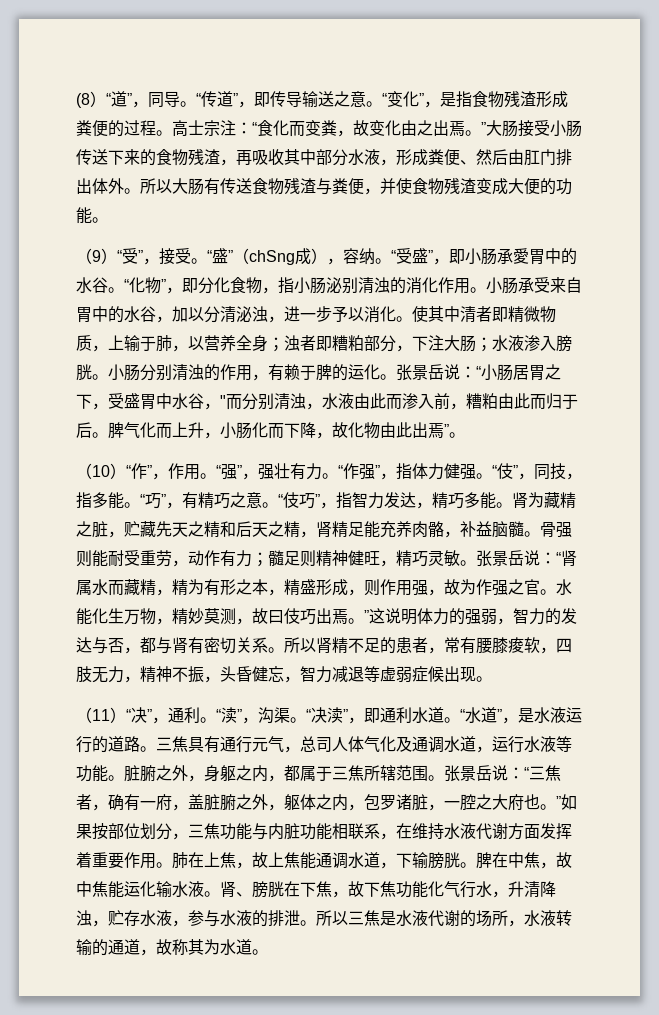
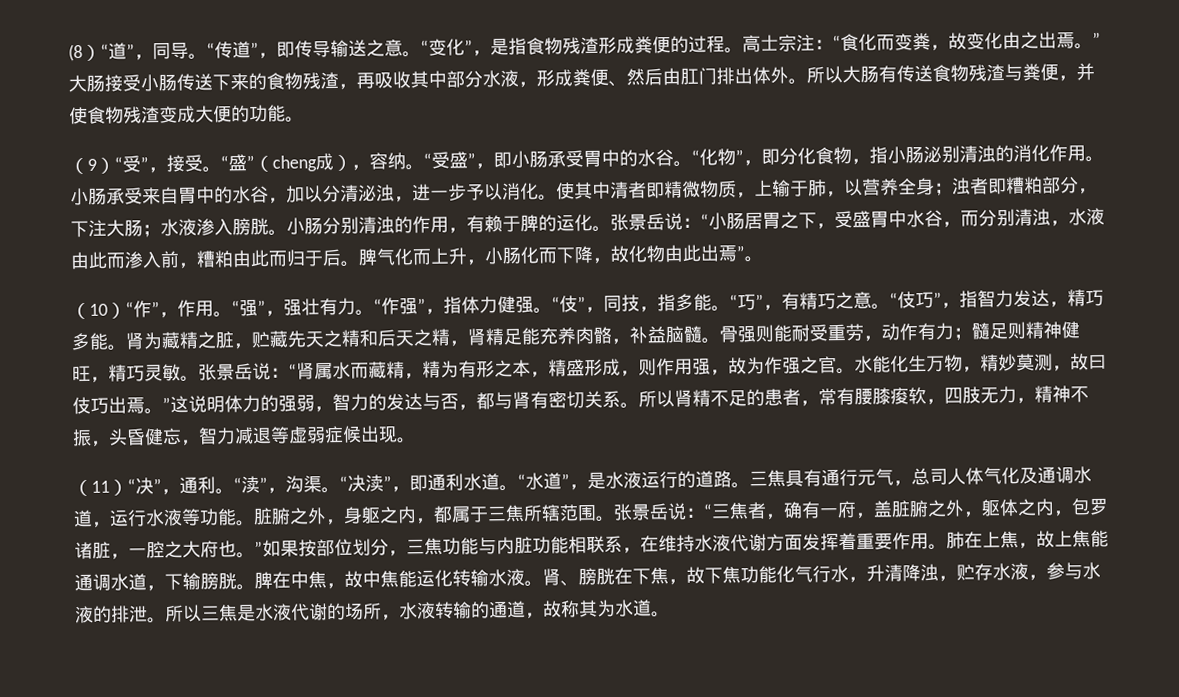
[249,250,295,265] chSng -> [272,155,317,172] cheng
[513,248,529,264] 愛 -> [565,150,584,168] 受
[220,395,226,407] " -> (961, 224) none
(156, 889) none -> [452,569,471,587] 转

